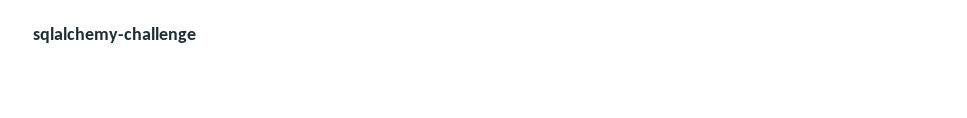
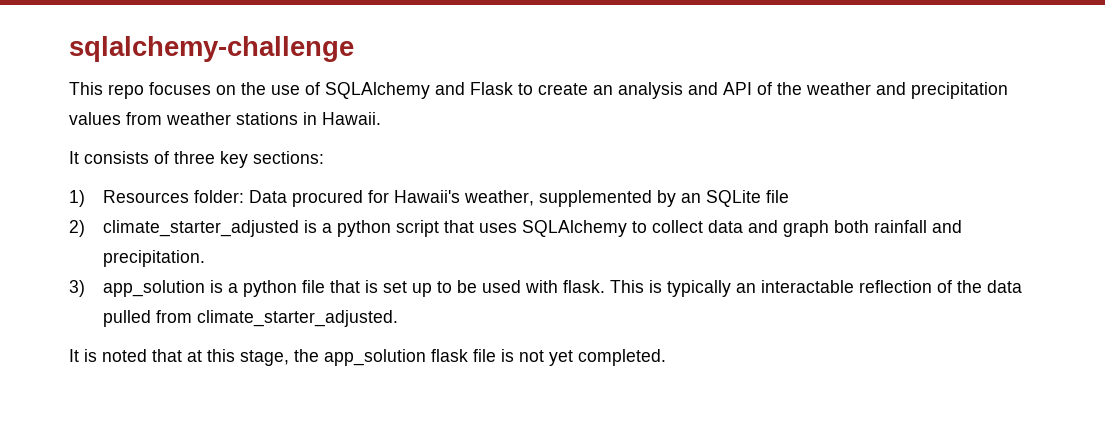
(196, 35) none -> [69,82,1008,99] [69,112,381,125] [69,151,324,168] [69,190,790,207] [69,220,963,237] [103,250,206,267] [69,280,1023,297] [103,310,399,327] [69,349,666,366] // This repo focuses on the use of SQLAlchemy and Flask to create an analysis and API of the weather and precipitation values from weather stations in Hawaii. // It consists of three key sections: // 1) Resources folder: Data procured for Hawaii's weather, supplemented by an SQLite file // 2) climate_starter_adjusted is a python script that uses SQLAlchemy to collect data and graph both rainfall and precipitation. // 3) app_solution is a python file that is set up to be used with flask. This is typically an interactable reflection of the data pulled from climate_starter_adjusted. // It is noted that at this stage, the app_solution flask file is not yet completed.

